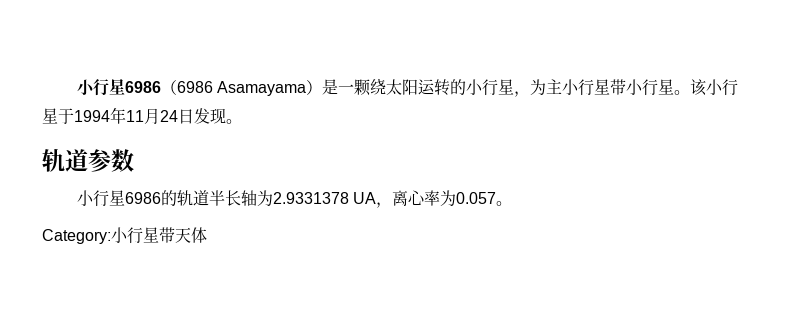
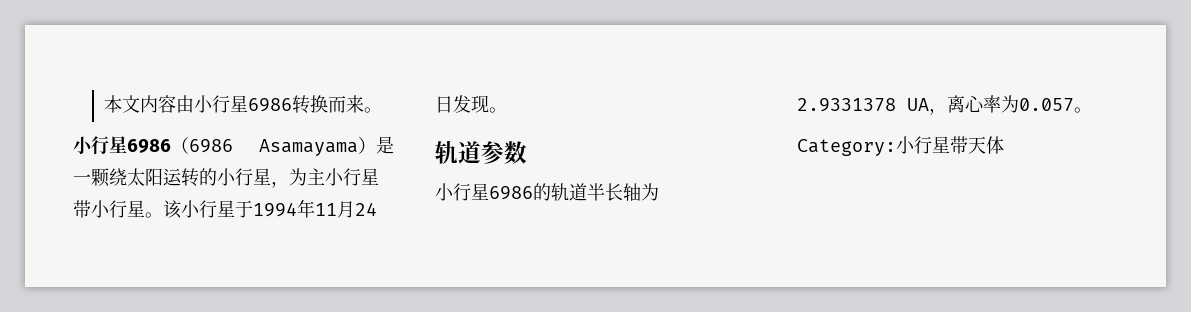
(76, 87) none -> [104,95,383,114] 本文内容由小行星6986转换而来。 //

